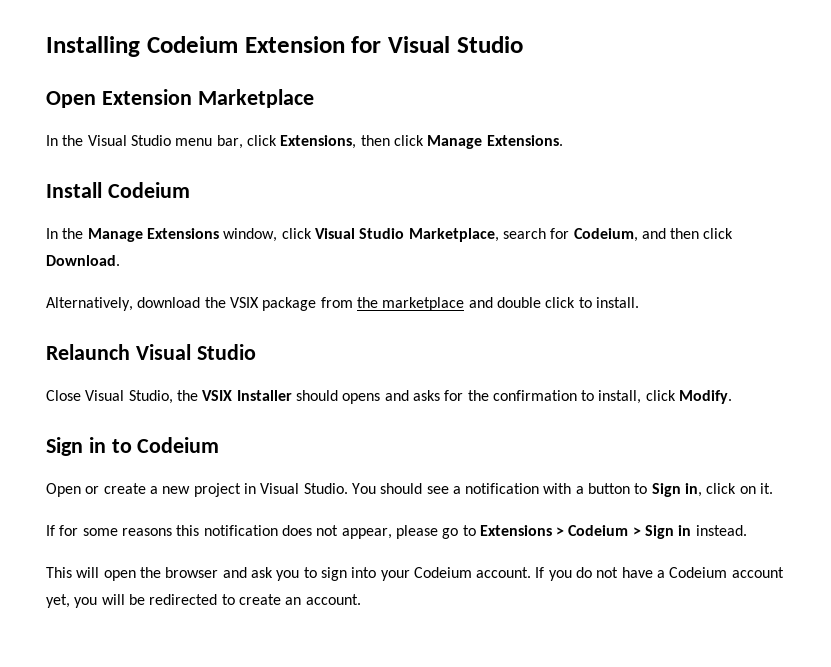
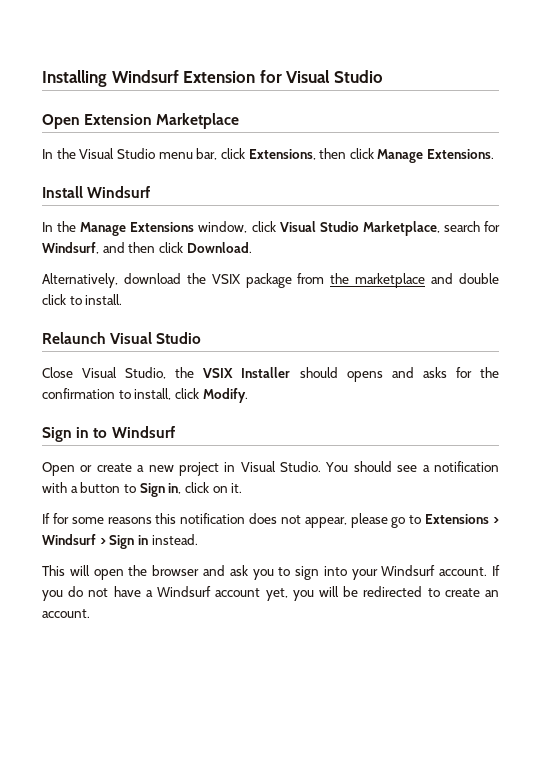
[146,36,238,53] Codeium -> [111,70,179,83] Windsurf
[107,182,190,198] Codeium -> [87,186,151,198] Windsurf
[573,228,638,242] Codeium, -> [42,242,99,254] Windsurf,
[137,437,220,453] Codeium -> [111,426,175,438] Windsurf
[568,525,629,536] Codeium -> [42,534,96,545] Windsurf
[413,567,472,578] Codeium -> [381,565,436,576] Windsurf
[669,567,728,578] Codeium -> [157,586,212,597] Windsurf

